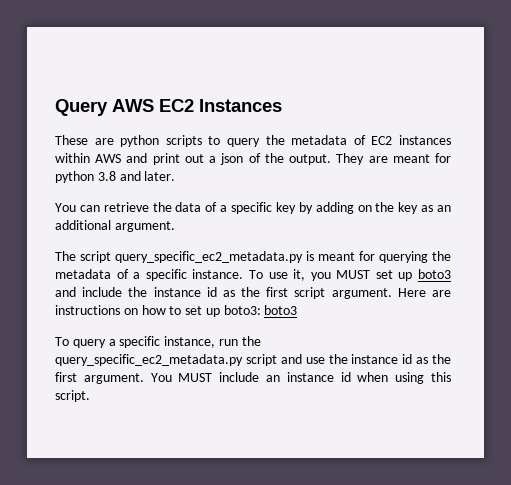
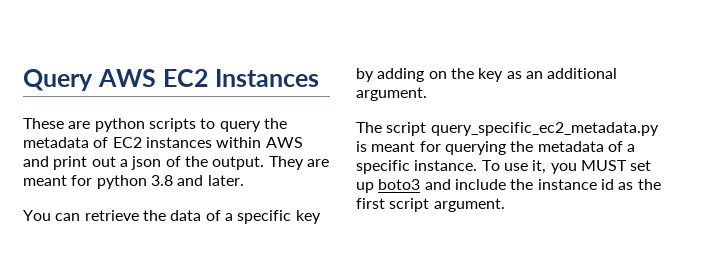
[397,288,452,297] [55,305,298,317] [55,336,261,348] [55,354,451,366] [55,372,452,384] [55,390,90,402] Here are instructions on how to set up boto3: boto3 // To query a specific instance, run the query_specific_ec2_metadata.py script and use the instance id as the first argument. You MUST include an instance id when using this script. -> (505, 205) none

